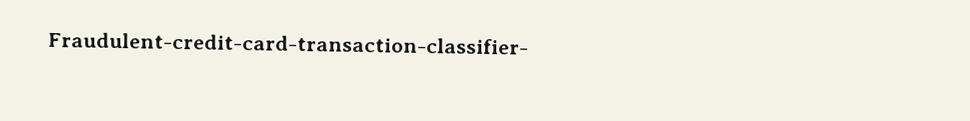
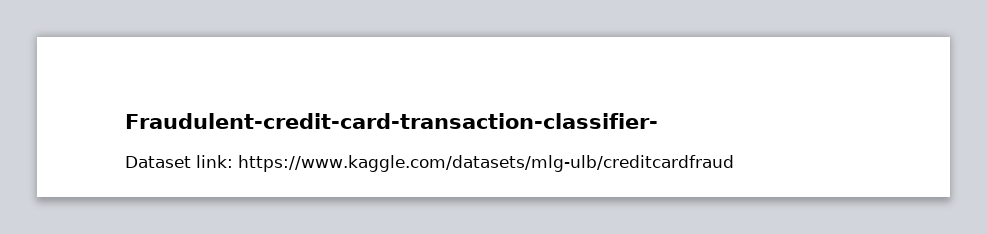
(529, 43) none -> [125,155,734,172] // Dataset link: https://www.kaggle.com/datasets/mlg-ulb/creditcardfraud

